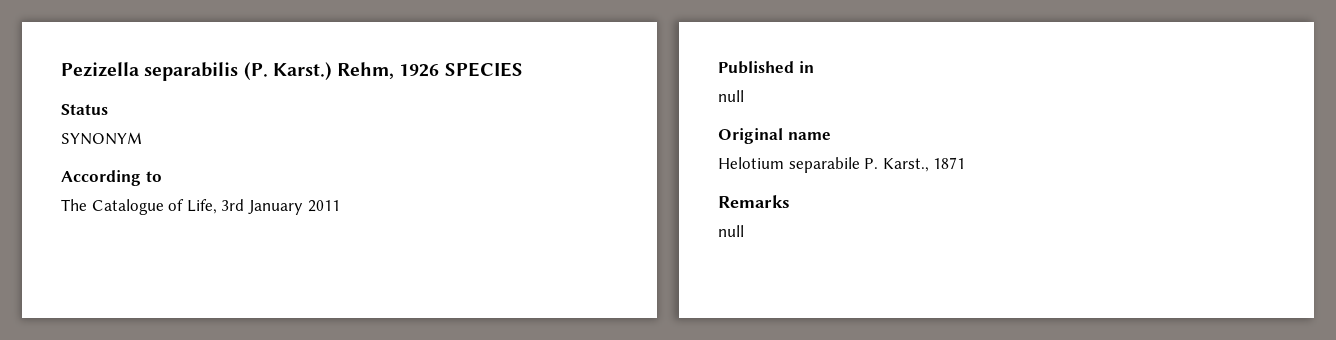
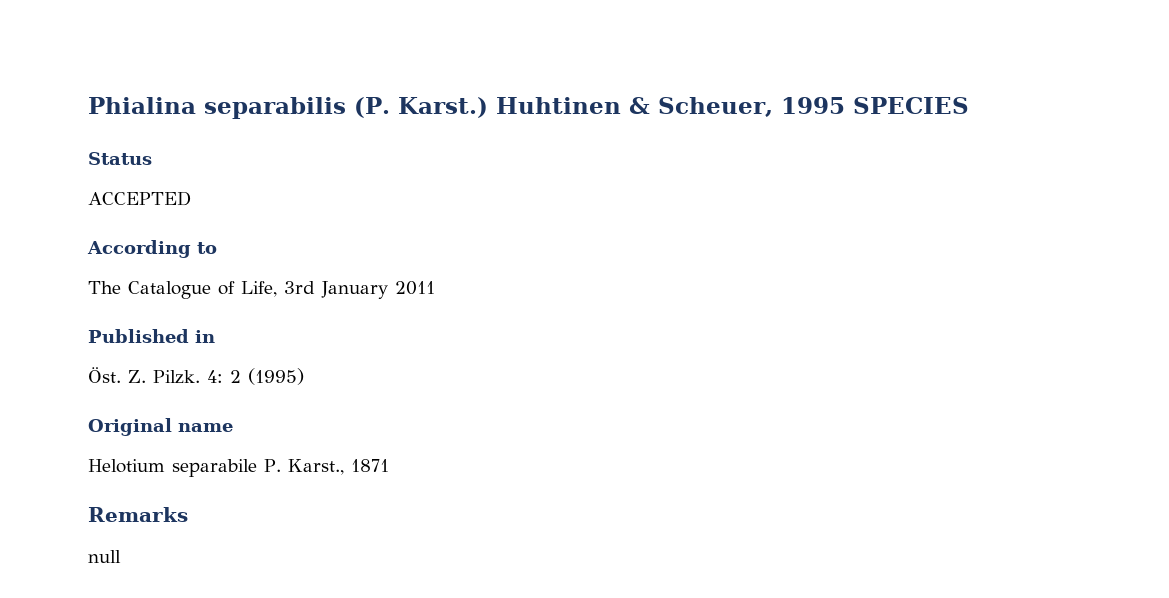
[61,62,139,77] Pezizella -> [88,97,196,114] Phialina
[337,62,440,79] Rehm, 1926 -> [495,97,845,117] Huhtinen & Scheuer, 1995
[61,132,142,145] SYNONYM -> [88,191,191,206] ACCEPTED
[718,90,744,102] null -> [88,367,304,385] Öst. Z. Pilzk. 4: 2 (1995)

